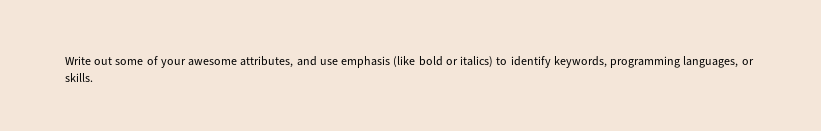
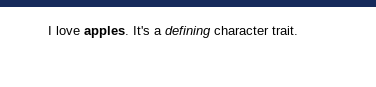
[65,56,754,68] [65,73,93,82] Write out some of your awesome attributes, and use emphasis (like bold or italics) to identify keywords, programming languages, or skills. -> [48,26,298,38] I love apples. It's a defining character trait.

